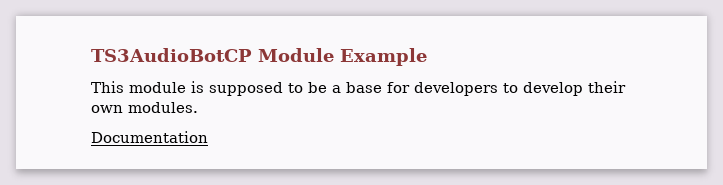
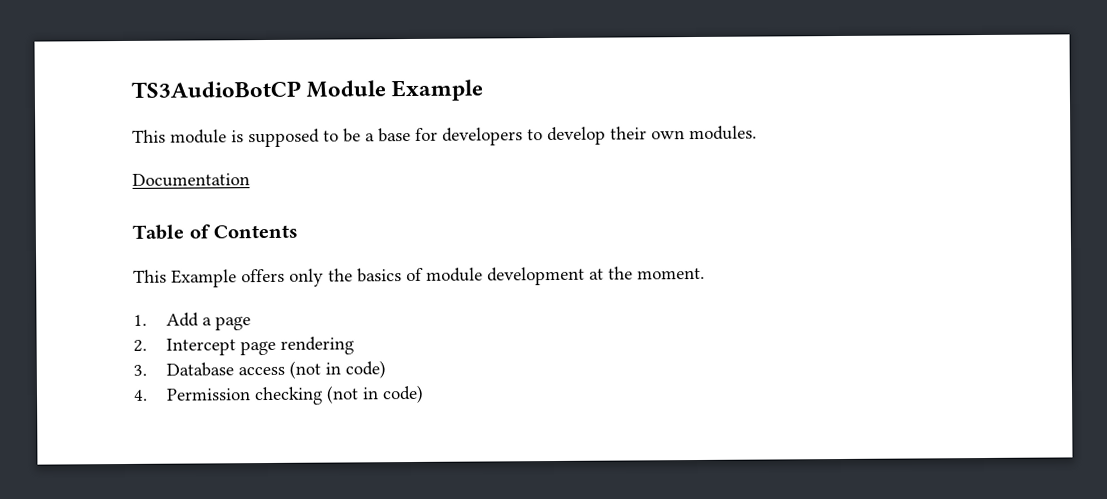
(208, 137) none -> [132,224,299,240] [133,266,705,288] [133,312,251,331] [133,336,354,356] [133,360,386,379] [133,384,424,406] // Table of Contents // This Example offers only the basics of module development at the moment. // 1. Add a page // 2. Intercept page rendering // 3. Database access (not in code) // 4. Permission checking (not in code)

